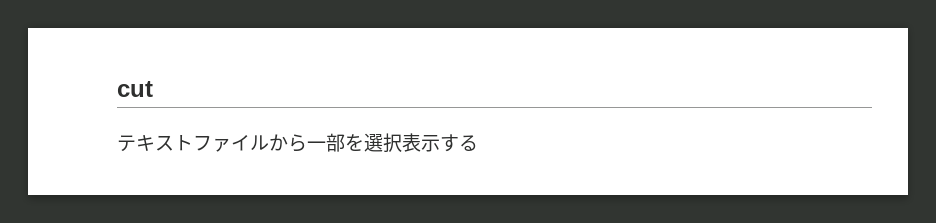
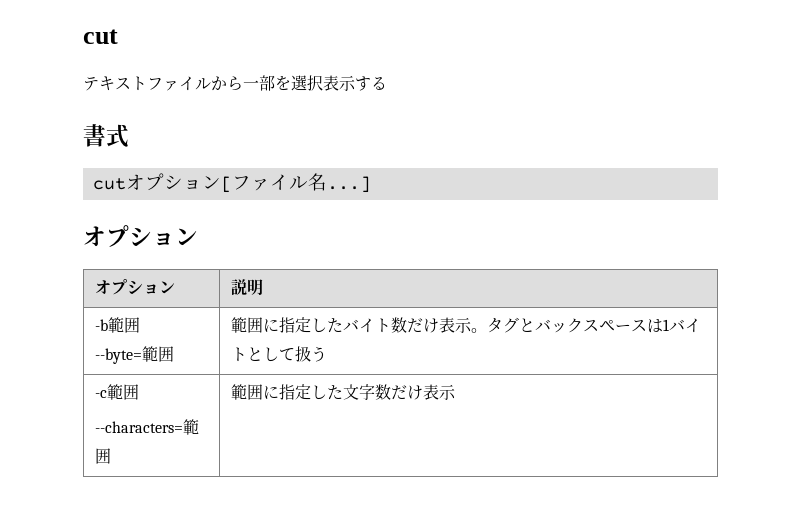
(478, 143) none -> [83,124,129,148] [92,173,371,193] [83,225,198,247] [94,279,175,295] [230,279,263,295] [94,317,140,333] [94,346,174,364] [230,317,701,333] [230,346,327,362] [94,384,139,400] [94,419,199,435] [94,448,111,464] [230,384,456,400] // 書式 // cutオプション[ファイル名...] // オプション // オプション | 説明 // -b範囲 // --byte=範囲 | 範囲に指定したバイト数だけ表示。タグとバックスペースは1バイトとして扱う // -c範囲 // --characters=範囲 | 範囲に指定した文字数だけ表示

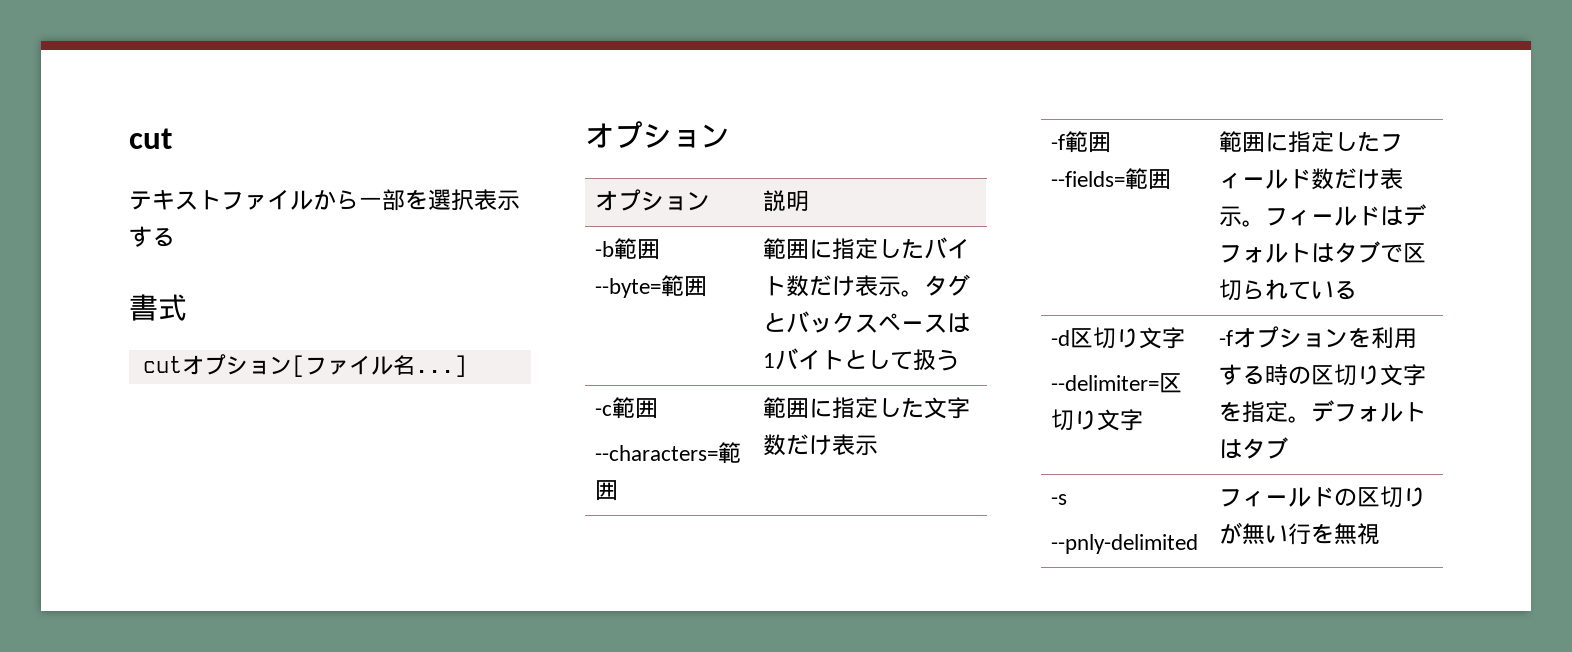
(456, 392) none -> [1050,131,1111,153] [1050,168,1171,190] [1218,131,1403,153] [1218,168,1403,190] [1218,204,1426,227] [1218,241,1426,263] [1218,279,1357,301] [1050,327,1185,349] [1050,373,1182,393] [1050,409,1143,431] [1218,326,1417,349] [1218,364,1426,386] [1218,400,1426,423] [1218,437,1288,459] [1050,494,1067,505] [1050,534,1198,554] [1218,486,1426,508] [1218,522,1380,545] // -f範囲 // --fields=範囲 | 範囲に指定したフィールド数だけ表示。フィールドはデフォルトはタブで区切られている // -d区切り文字 // --delimiter=区切り文字 | -fオプションを利用する時の区切り文字を指定。デフォルトはタブ // -s // --pnly-delimited | フィールドの区切りが無い行を無視

